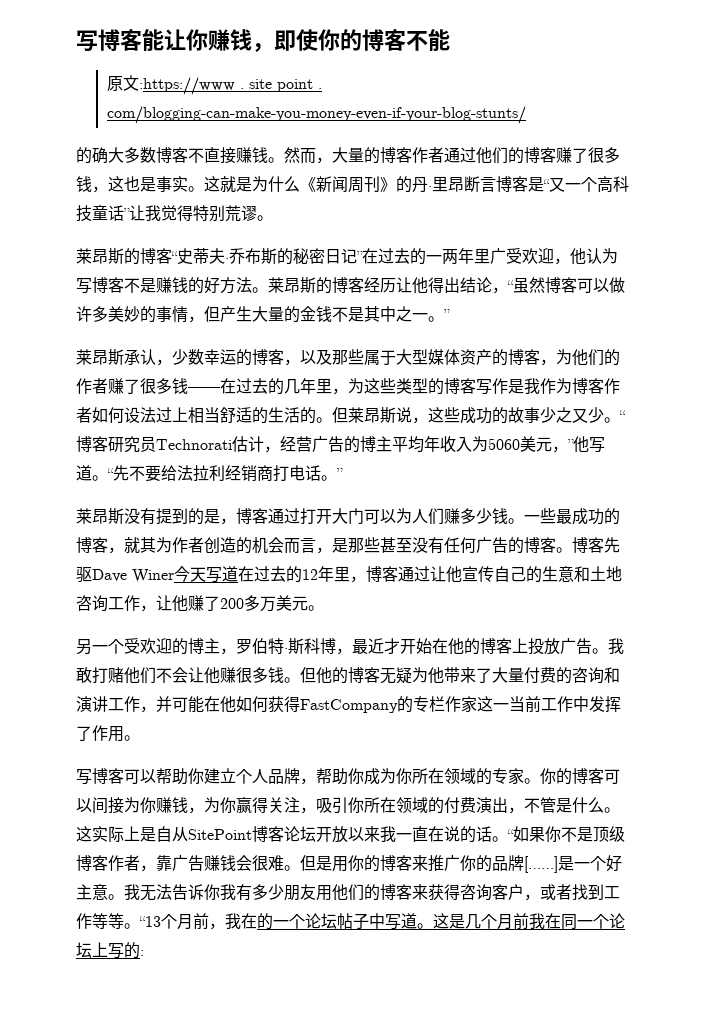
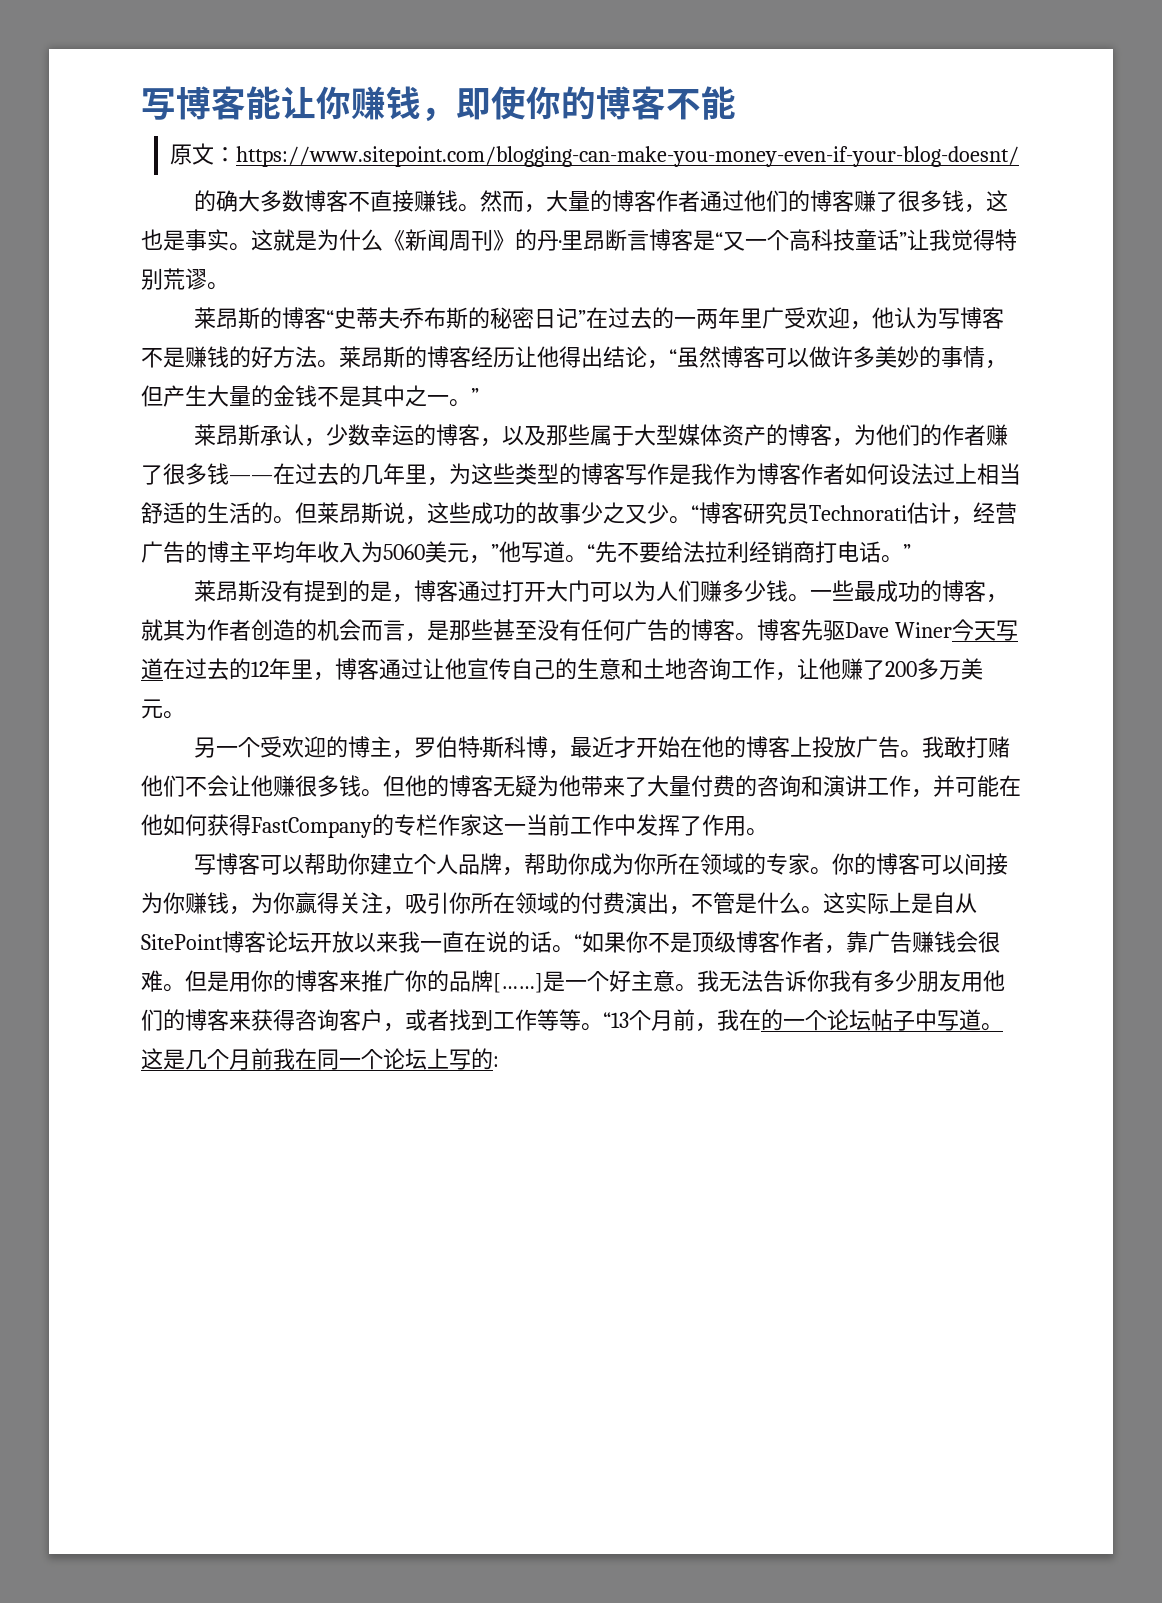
[139,77,323,95] [107,106,527,124] :https://www . site point . com/blogging-can-make-you-money-even-if-your-blog-stunts/ -> [213,146,1019,167] ：https://www.sitepoint.com/blogging-can-make-you-money-even-if-your-blog-doesnt/

